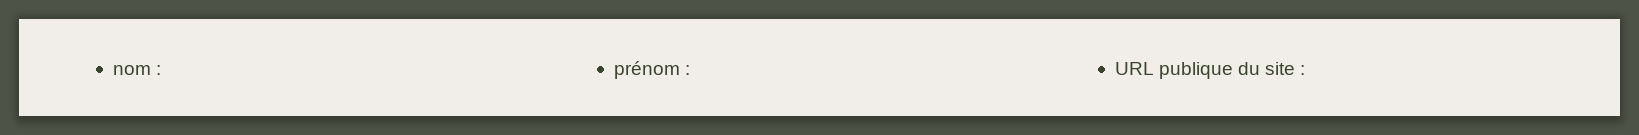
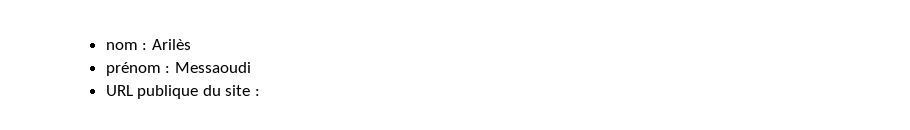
(162, 70) none -> [151,39,191,50] Arilès
(691, 70) none -> [174,62,251,73] Messaoudi

